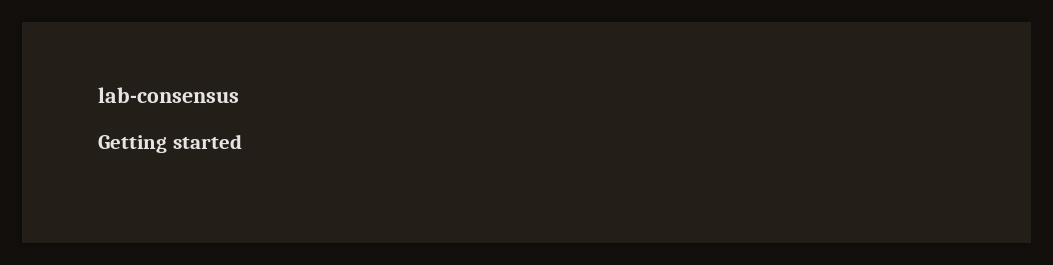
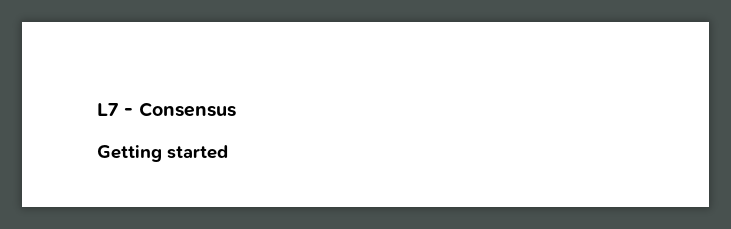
[98,87,239,103] lab-consensus -> [97,102,236,117] L7 - Consensus

